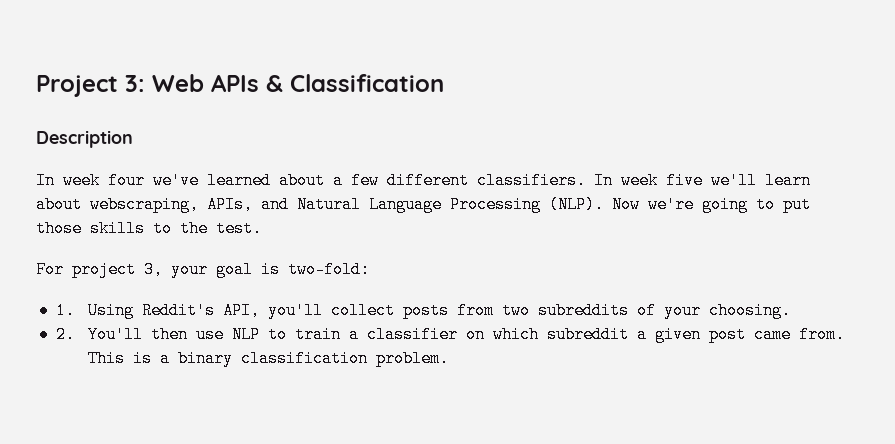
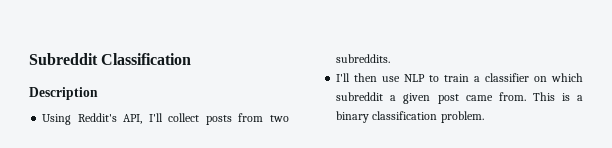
[36,74,444,97] [36,130,133,148] [36,172,811,189] [36,196,811,213] [36,220,262,237] [36,261,370,278] [55,302,75,319] Project 3: Web APIs & Classification // Description // In week four we've learned about a few different classifiers. In week five we'll learn about webscraping, APIs, and Natural Language Processing (NLP). Now we're going to put those skills to the test. // For project 3, your goal is two-fold: // 1. -> [29,53,192,65] [29,87,98,100] Subreddit Classification // Description //
[267,302,323,319] you'll -> [148,113,163,122] I'll
[537,302,791,319] [55,326,143,343] subreddits of your choosing. // 2. You'll -> [336,54,391,63] [336,73,351,82] subreddits. // I'll

